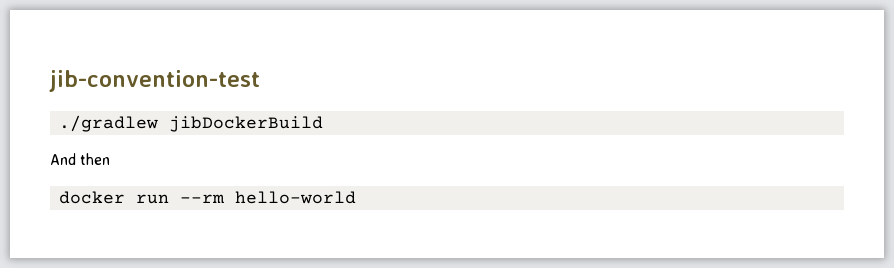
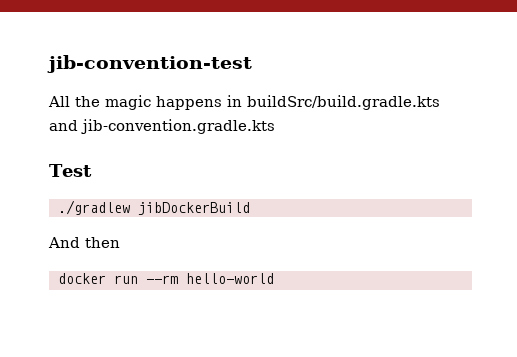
(260, 81) none -> [48,95,440,110] [49,119,275,134] [49,164,92,177] // All the magic happens in buildSrc/build.gradle.kts and jib-convention.gradle.kts // Test

